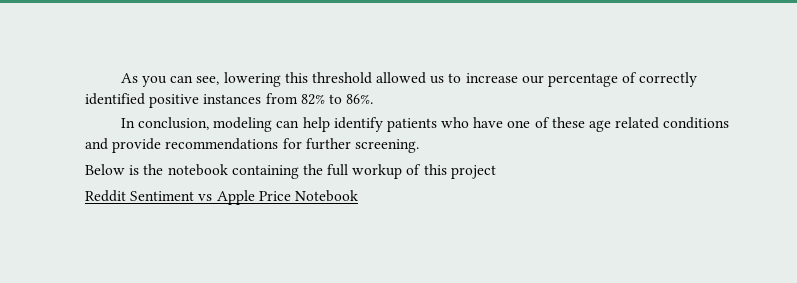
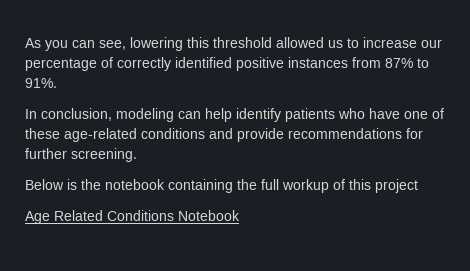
[300,94,374,105] 82% to 86%. -> [385,58,429,68] [25,78,57,88] 87% to 91%.
[589,117,660,132] age related -> [64,128,137,142] age-related
[85,190,291,205] Reddit Sentiment vs Apple Price -> [25,210,174,224] Age Related Conditions

